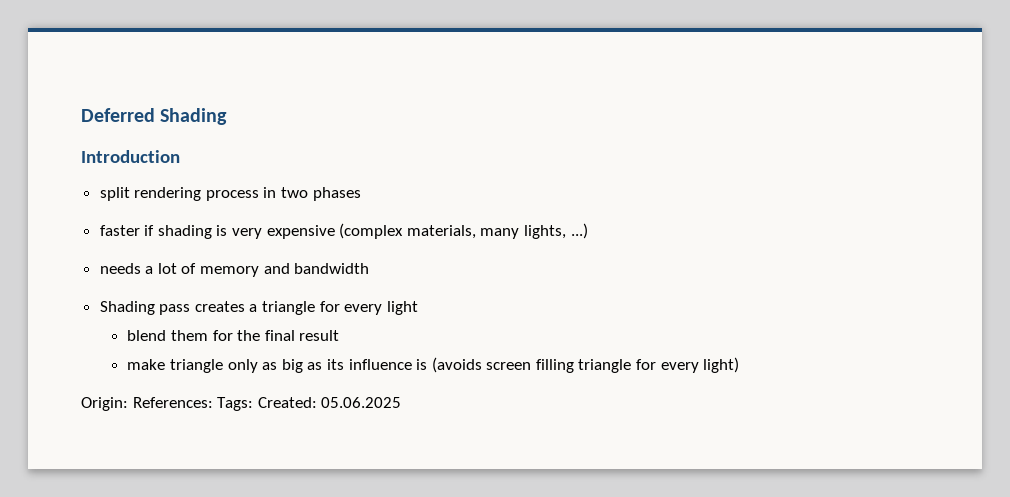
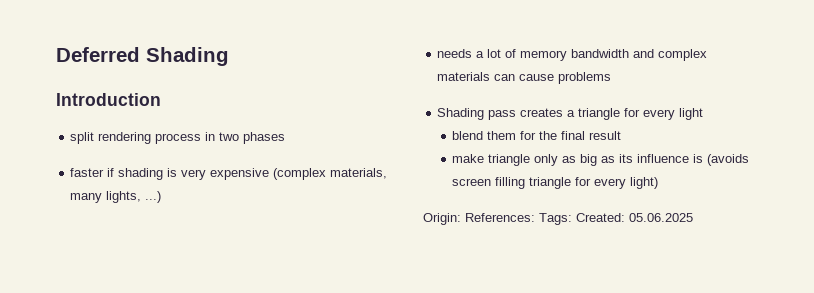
[263,263,370,274] and bandwidth -> [571,49,708,61] [437,72,612,84] bandwidth and complex materials can cause problems

